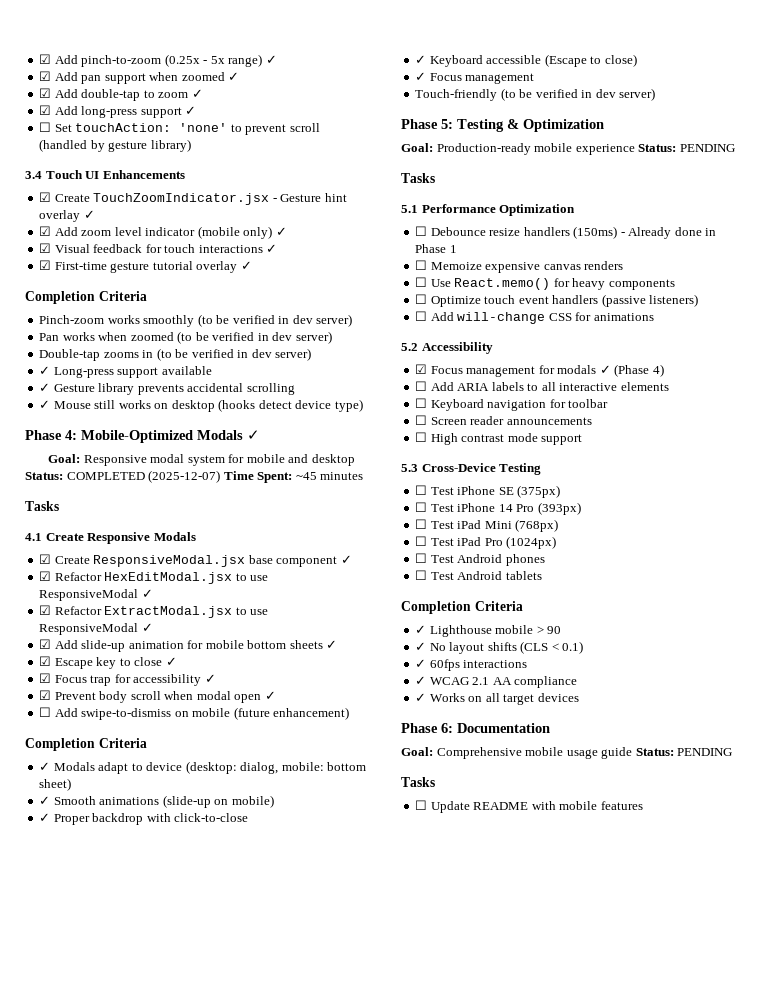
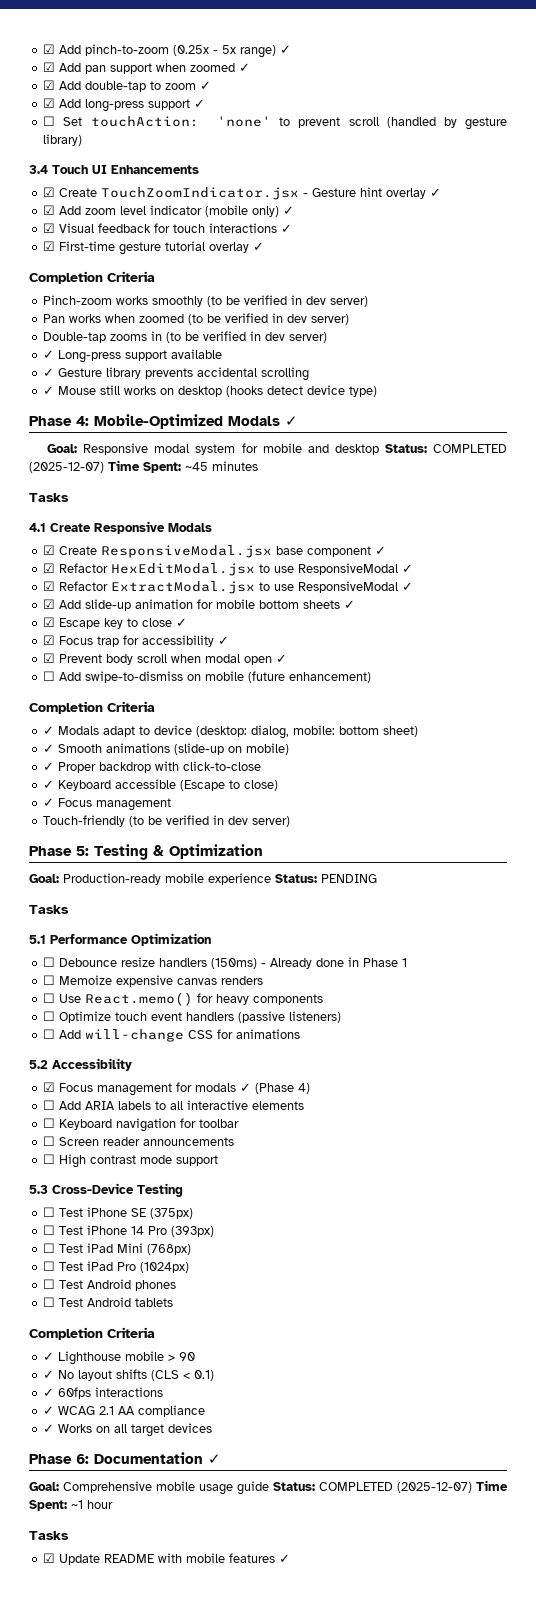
(550, 728) none -> [208,1454,221,1464] ✓
[677,748,733,756] [401,777,435,787] [415,800,428,810] PENDING // Tasks // ☐ -> [319,1480,508,1493] [29,1500,113,1511] [29,1531,69,1540] [43,1553,56,1563] COMPLETED (2025-12-07) Time Spent: ~1 hour // Tasks // ☑
(643, 805) none -> [279,1554,291,1563] ✓

